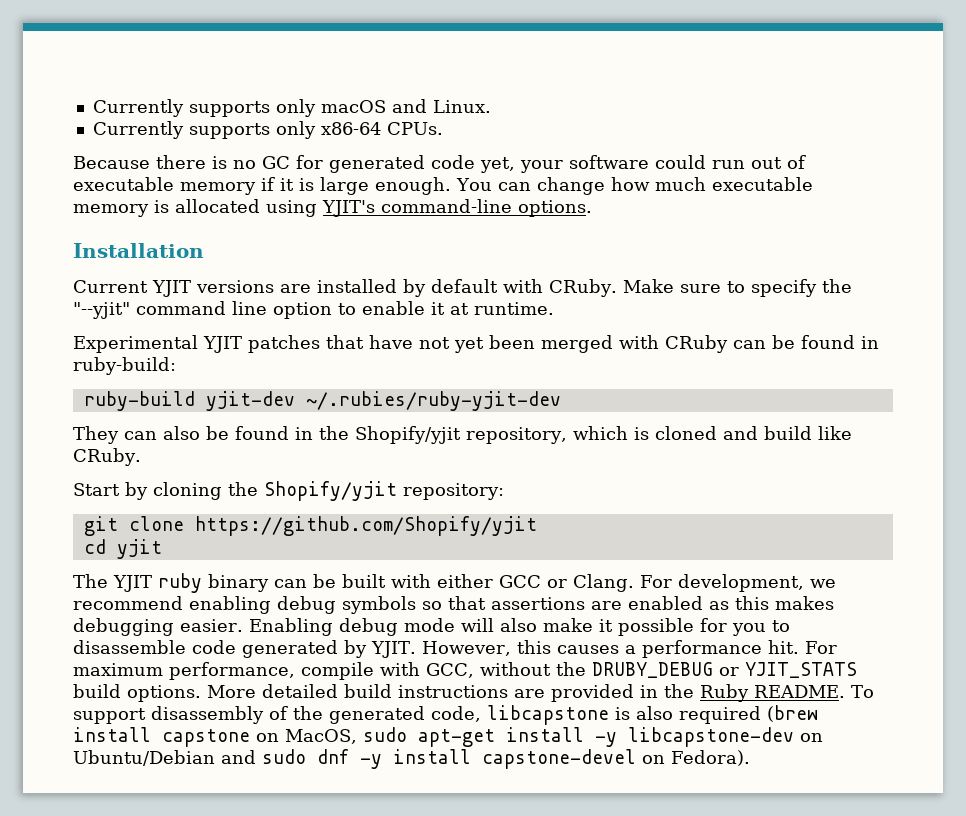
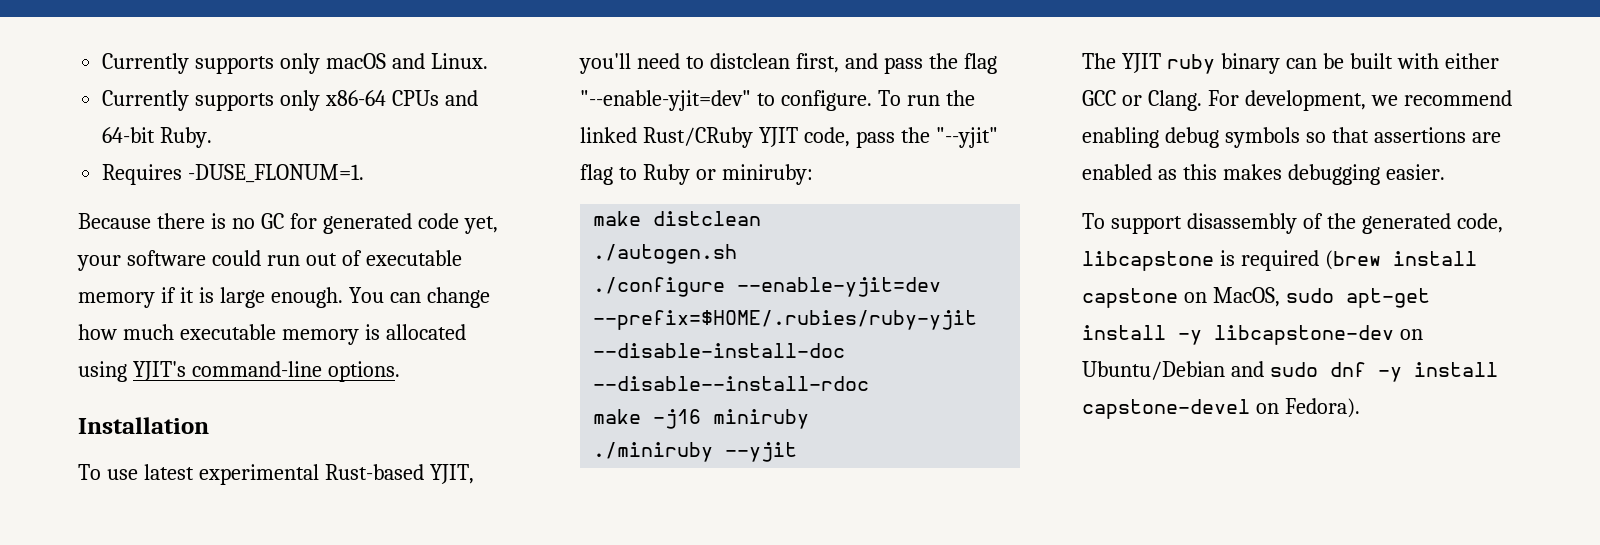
[386,122,443,135] CPUs. -> [391,90,478,106] [102,127,213,148] [102,164,365,185] CPUs and 64-bit Ruby. // Requires -DUSE_FLONUM=1.
[73,279,852,297] [73,301,554,319] [73,335,879,353] [73,357,176,375] [83,391,561,411] [73,426,852,444] [73,448,141,466] [73,481,504,501] [83,516,537,536] [83,539,162,559] Current YJIT versions are installed by default with CRuby. Make sure to specify the "--yjit" command line option to enable it at runtime. // Experimental YJIT patches that have not yet been merged with CRuby can be found in ruby-build: // ruby-build yjit-dev ~/.rubies/ruby-yjit-dev // They can also be found in the Shopify/yjit repository, which is cloned and build like CRuby. // Start by cloning the Shopify/yjit repository: // git clone https://github.com/Shopify/yjit // cd yjit -> [78,464,474,485] [579,53,997,74] [580,90,975,111] [580,127,998,148] [580,164,813,185] [593,211,762,226] [593,244,738,264] [593,277,942,297] [593,310,978,330] [593,343,846,358] [593,376,870,391] [593,409,810,429] [593,442,798,462] To use latest experimental Rust-based YJIT, you'll need to distclean first, and pass the flag "--enable-yjit=dev" to configure. To run the linked Rust/CRuby YJIT code, pass the "--yjit" flag to Ruby or miniruby: // make distclean // ./autogen.sh // ./configure --enable-yjit=dev --prefix=$HOME/.rubies/ruby-yjit --disable-install-doc --disable--install-rdoc // make -j16 miniruby // ./miniruby --yjit
[248,618,790,636] [73,640,837,658] [73,662,857,680] [73,684,845,702] Enabling debug mode will also make it possible for you to disassemble code generated by YJIT. However, this causes a performance hit. For maximum performance, compile with GCC, without the DRUBY_DEBUG or YJIT_STATS build options. More detailed build instructions are provided in the Ruby README. -> (1445, 172) //
[636,706,673,720] also -> (1235, 258) none

